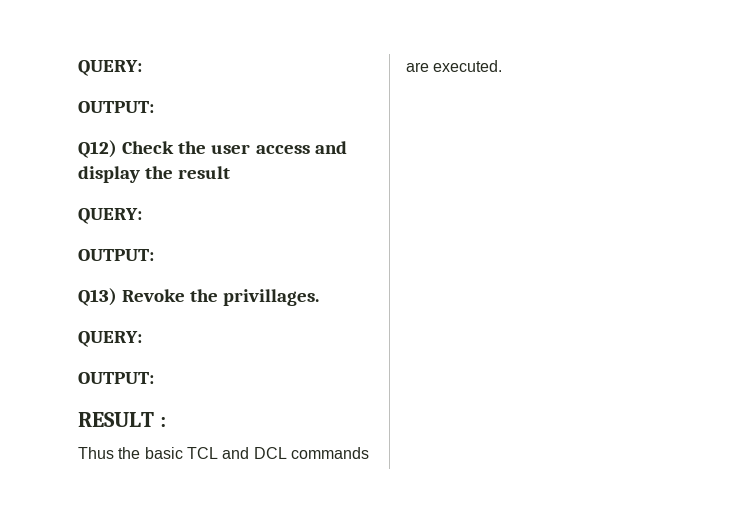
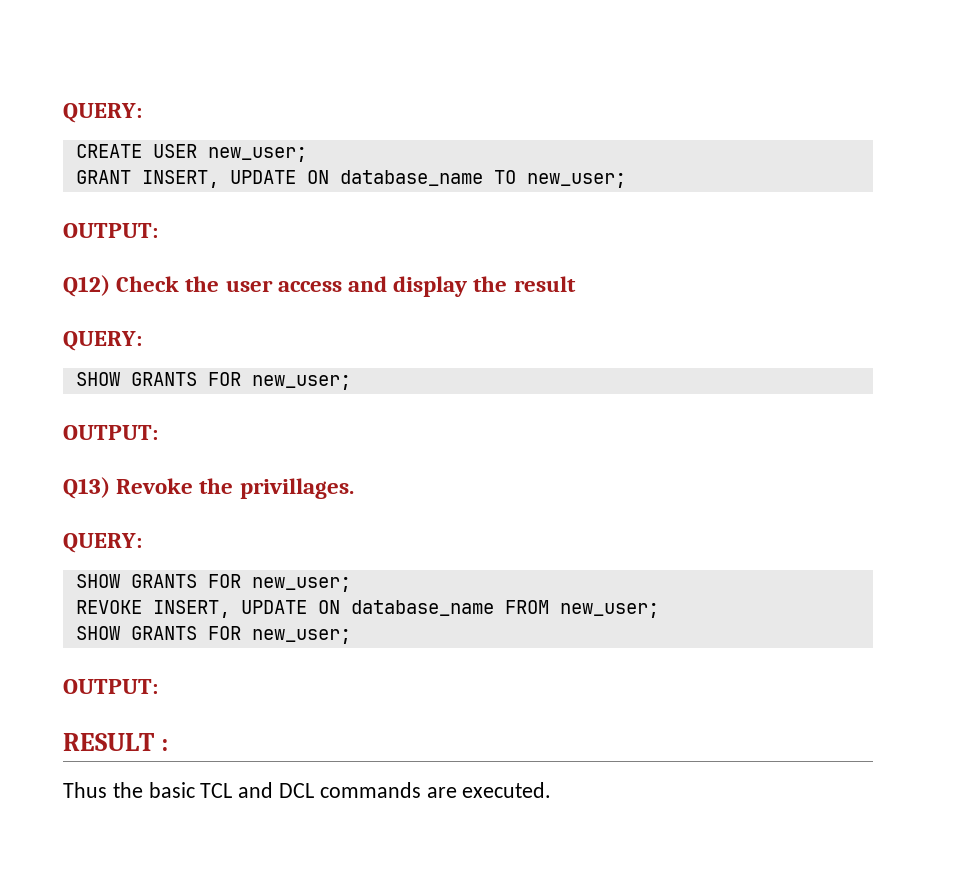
[78,60,142,76] QUERY: -> [63,103,142,123] [75,144,307,162] [75,170,626,188] QUERY: // CREATE USER new_user; // GRANT INSERT, UPDATE ON database_name TO new_user;
(142, 216) none -> [75,372,351,390] // SHOW GRANTS FOR new_user;
(142, 339) none -> [75,574,351,592] [75,600,659,618] [75,626,351,644] // SHOW GRANTS FOR new_user; // REVOKE INSERT, UPDATE ON database_name FROM new_user; // SHOW GRANTS FOR new_user;

